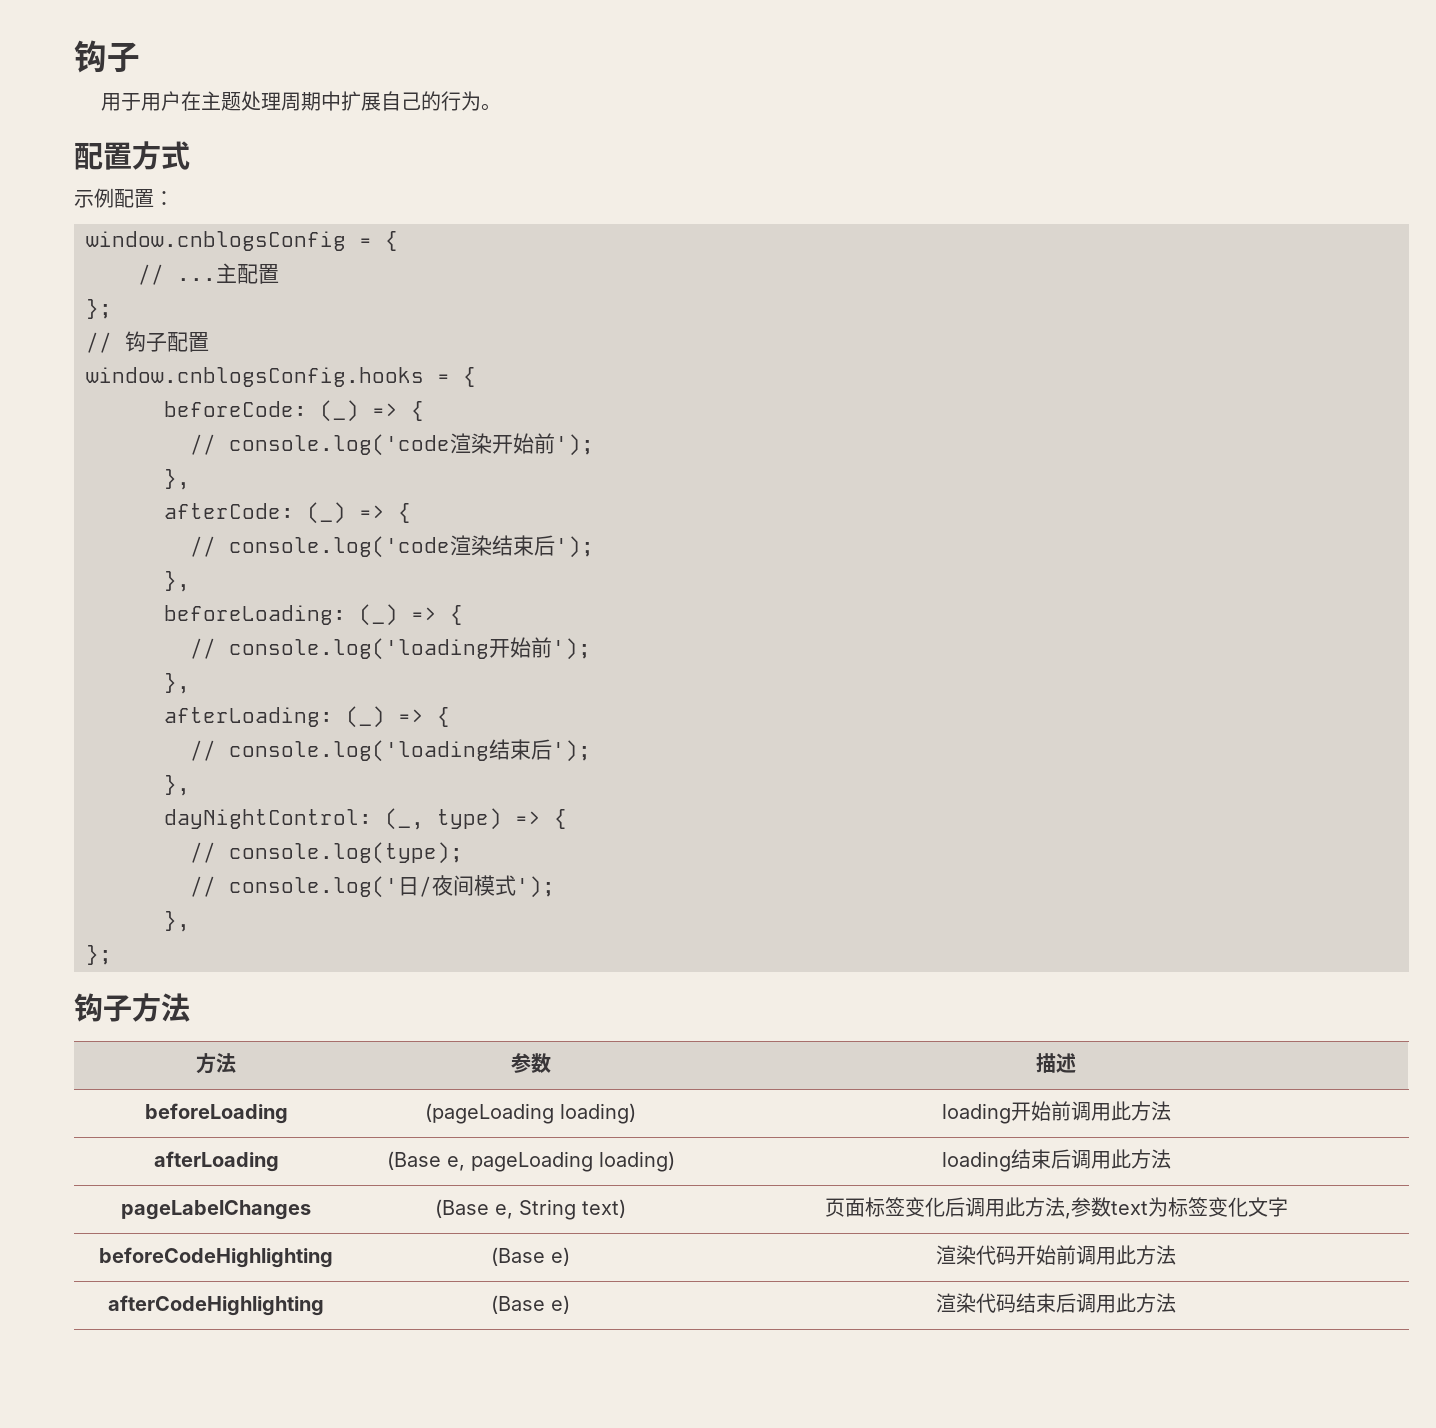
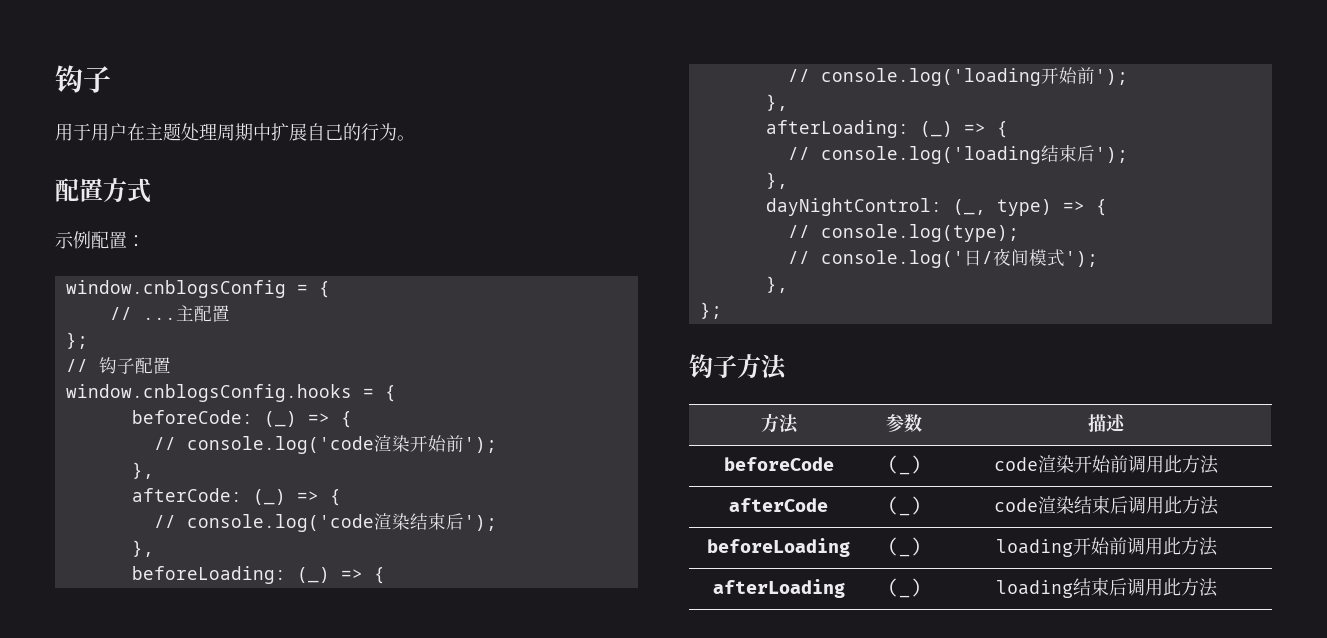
(1076, 1063) none -> [723,457,834,471] [887,455,921,475] [994,455,1219,474] [729,498,828,512] [887,496,921,516] [994,496,1219,515] // beforeCode | (_) | code渲染开始前调用此方法 // afterCode | (_) | code渲染结束后调用此方法
[425,1103,636,1124] (pageLoading loading) -> [887,537,921,557] (_)
[386,1151,675,1172] (Base e, pageLoading loading) -> [887,578,921,598] (_)
[121,1200,311,1220] [435,1199,626,1220] [824,1197,1288,1219] [99,1247,333,1268] [491,1247,570,1266] [936,1245,1176,1265] [108,1295,324,1316] [491,1295,570,1314] [936,1293,1176,1313] // pageLabelChanges | (Base e, String text) | 页面标签变化后调用此方法,参数text为标签变化文字 // beforeCodeHighlighting | (Base e) | 渲染代码开始前调用此方法 // afterCodeHighlighting | (Base e) | 渲染代码结束后调用此方法 -> (1218, 587) none

